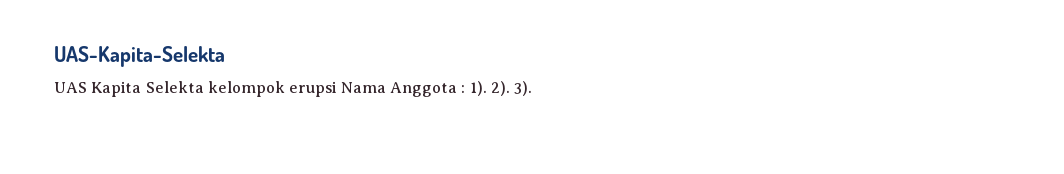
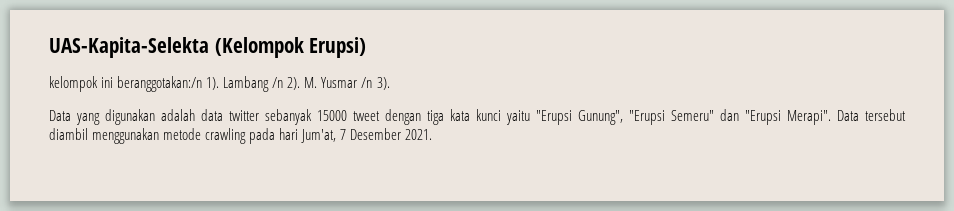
[54,81,533,97] // UAS Kapita Selekta kelompok erupsi Nama Anggota : 1). 2). 3). -> [214,37,367,58] [49,76,390,92] [49,109,906,125] [49,128,433,144] (Kelompok Erupsi) // kelompok ini beranggotakan:/n 1). Lambang /n 2). M. Yusmar /n 3). // Data yang digunakan adalah data twitter sebanyak 15000 tweet dengan tiga kata kunci yaitu "Erupsi Gunung", "Erupsi Semeru" dan "Erupsi Merapi". Data tersebut diambil menggunakan metode crawling pada hari Jum'at, 7 Desember 2021.

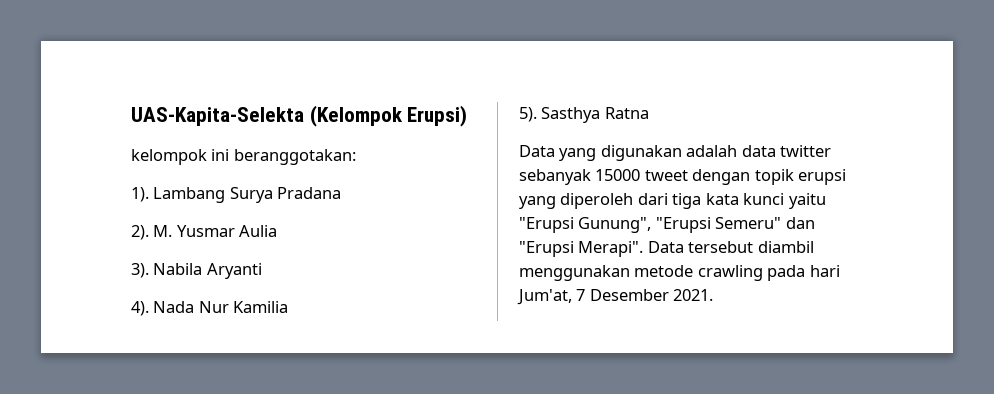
[117,76,203,92] beranggotakan:/n -> [233,149,356,165] beranggotakan: //
[272,77,284,88] /n -> [229,187,342,203] Surya Pradana //
[361,77,373,88] /n -> [239,225,278,237] Aulia //
(390, 83) none -> [153,263,262,279] [131,301,289,316] [519,107,649,123] Nabila Aryanti // 4). Nada Nur Kamilia // 5). Sasthya Ratna
(421, 117) none -> [754,169,847,185] [519,193,668,209] topik erupsi yang diperoleh dari

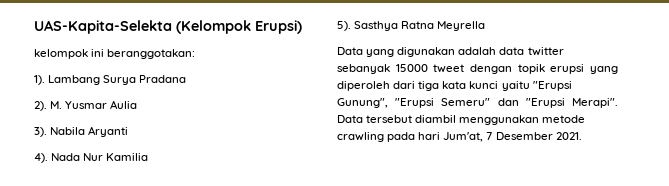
(649, 113) none -> [437,21,486,31] Meyrella

